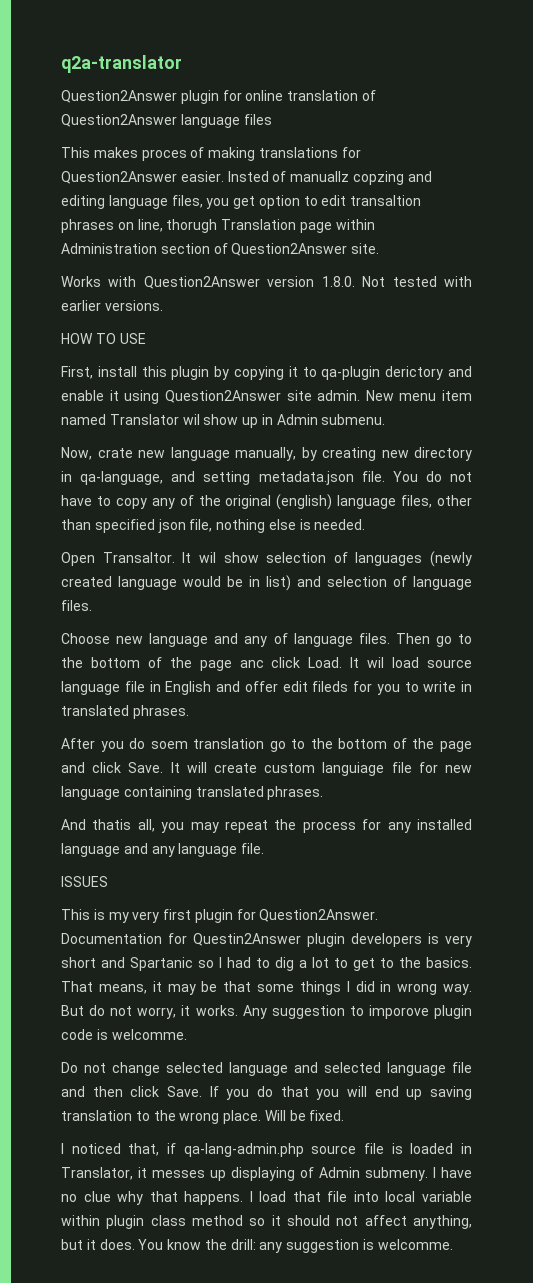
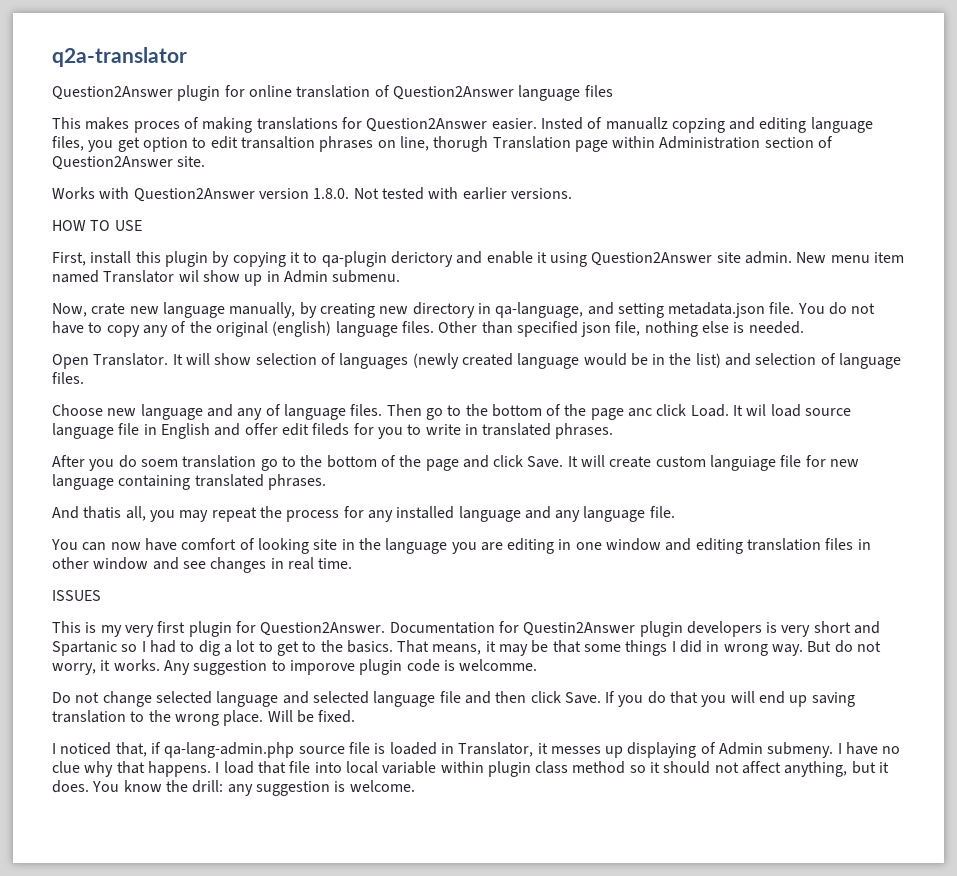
[401,495,472,508] files, other -> [401,321,478,333] files. Other
[102,552,216,563] Transaltor. It wil -> [93,353,210,366] Translator. It will
(260, 581) none -> [669,353,692,365] the
(265, 848) none -> [51,538,871,554] [52,557,353,573] // You can now have comfort of looking site in the language you are editing in one window and editing translation files in other window and see changes in real time.
[377,1239,453,1250] welcomme. -> [349,780,415,792] welcome.

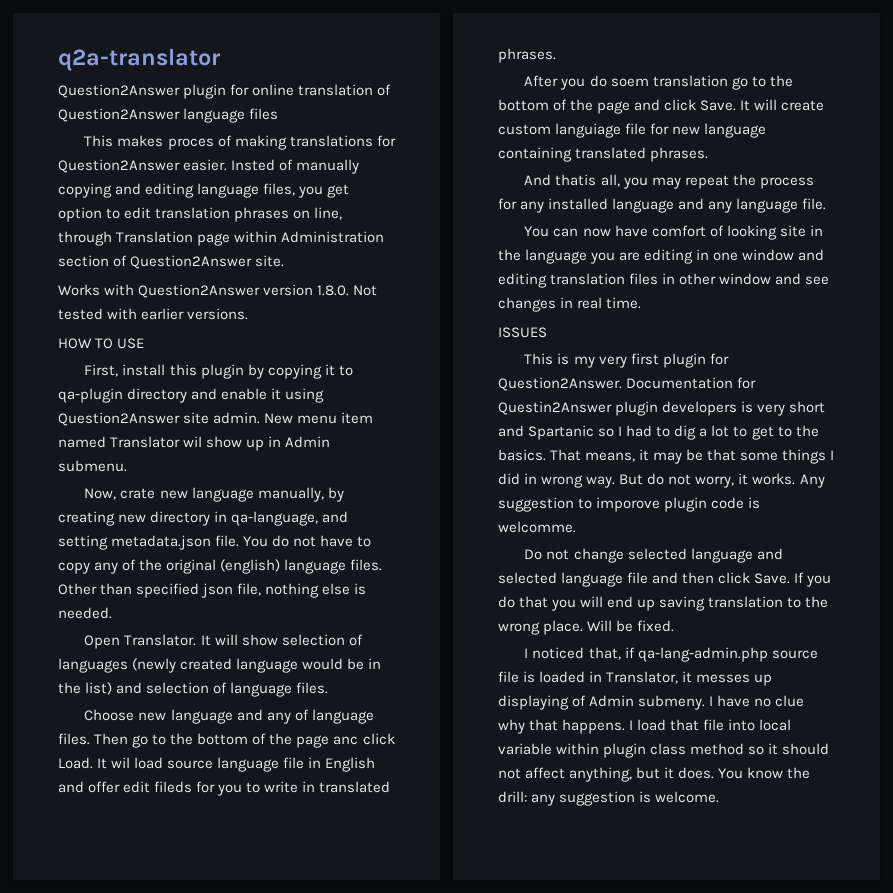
[605,117,725,133] manuallz copzing -> [296,159,360,174] [58,183,112,198] manually copying
[240,136,315,149] transaltion -> [155,207,231,219] translation
[433,136,489,152] thorugh -> [58,231,112,246] through
[390,251,453,267] derictory -> [127,388,188,403] directory

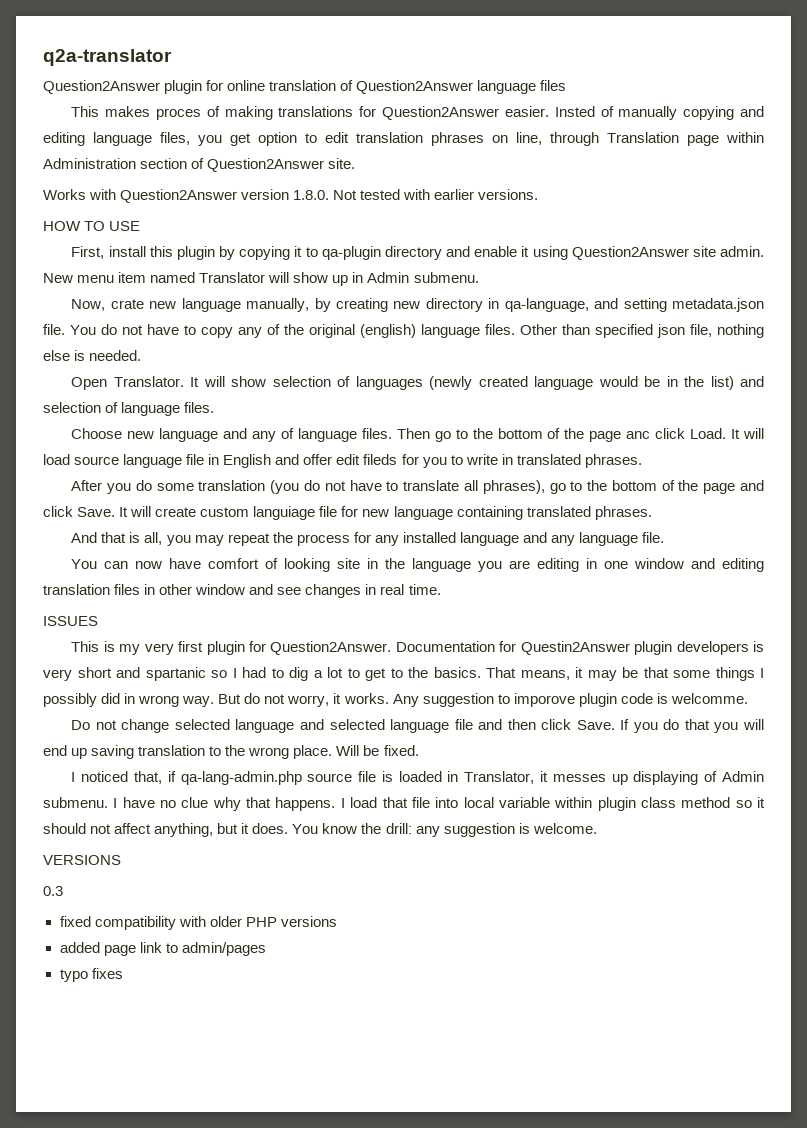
[183,436,203,447] wil -> [268,272,290,283] will
[111,757,131,768] wil -> [742,428,764,439] will
[610,75,728,87] soem translation -> [156,480,545,494] some translation (you do not have to translate all phrases),
[555,174,597,186] thatis -> [101,532,141,543] that is
[528,425,595,440] Spartanic -> [145,667,206,681] spartanic
(835, 455) none -> [43,693,97,707] possibly
[638,695,706,710] submeny. -> [43,797,108,808] submenu.
(720, 797) none -> [43,855,121,865] [43,886,63,896] [59,916,337,930] [59,942,266,956] [59,968,123,982] // VERSIONS // 0.3 // fixed compatibility with older PHP versions // added page link to admin/pages // typo fixes

